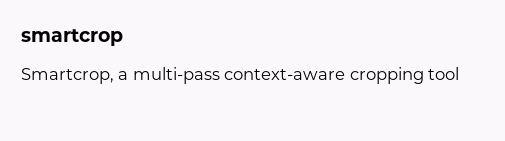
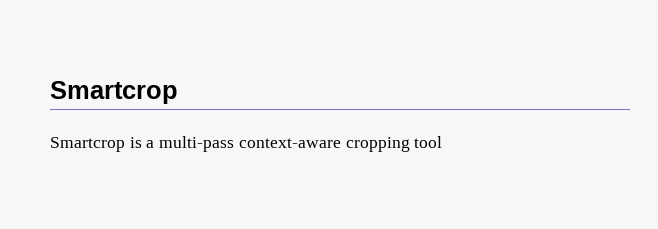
[21,29,123,46] [21,68,114,84] smartcrop // Smartcrop, -> [50,81,178,104] [50,137,142,152] Smartcrop // Smartcrop is

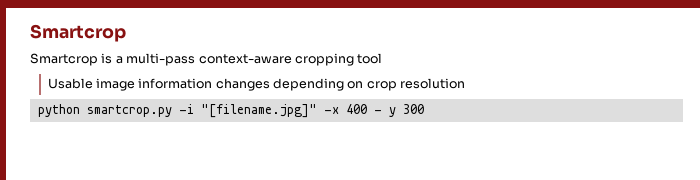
(443, 142) none -> [47,78,466,91] [37,104,424,118] // Usable image information changes depending on crop resolution // python smartcrop.py -i "[filename.jpg]" -x 400 - y 300

